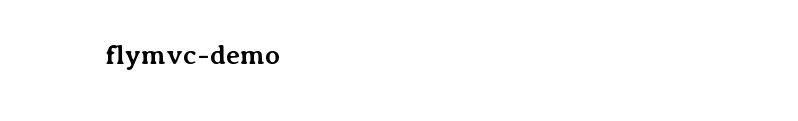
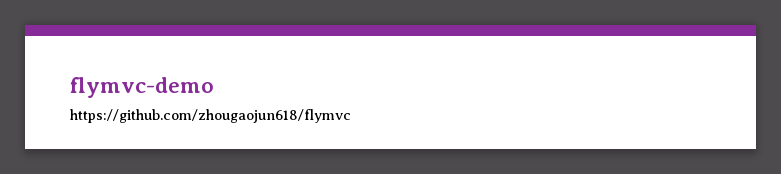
(280, 57) none -> [70,109,351,123] // https://github.com/zhougaojun618/flymvc

